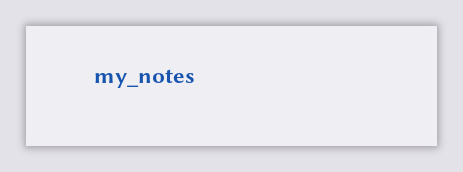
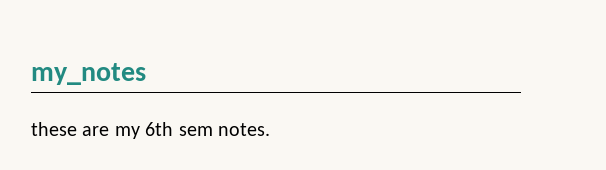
(195, 78) none -> [31,122,270,139] // these are my 6th sem notes.

